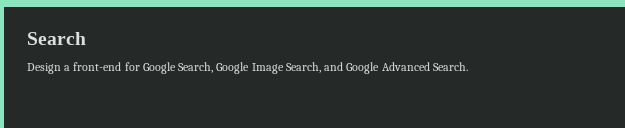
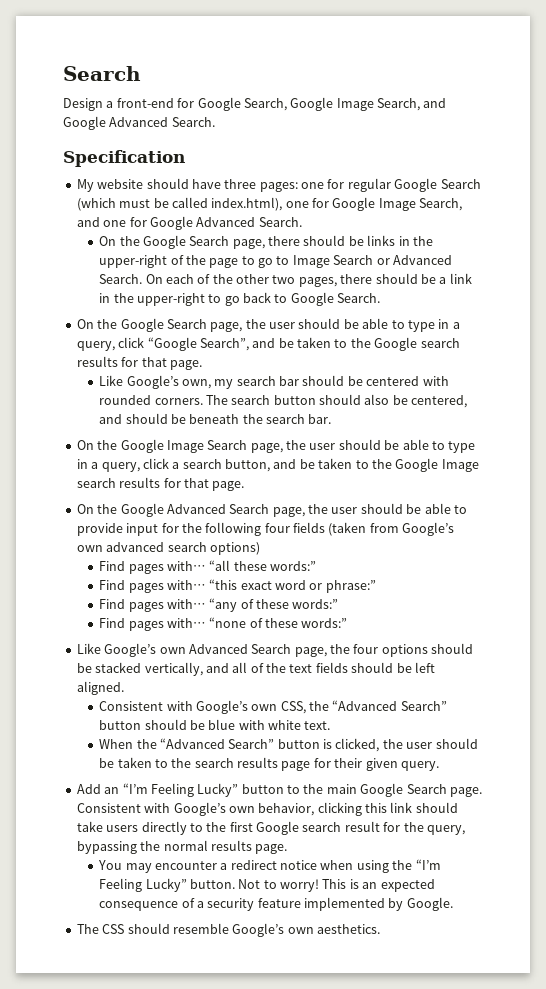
(468, 66) none -> [63,150,185,167] [76,178,481,192] [76,197,463,211] [76,216,302,230] [99,235,433,249] [99,255,452,268] [99,273,472,287] [99,292,381,306] [76,318,460,332] [76,337,460,351] [76,356,202,370] [99,375,449,389] [99,394,468,408] [99,413,332,424] [76,439,476,453] [76,458,479,472] [76,477,245,491] [76,503,467,517] [76,522,455,536] [76,542,260,555] [99,560,317,574] [99,579,376,593] [99,598,339,612] [99,617,348,631] [76,643,474,657] [76,662,435,676] [76,681,124,695] [99,700,447,714] [99,719,331,730] [99,738,478,752] [99,757,439,771] [76,783,482,797] [76,802,458,816] [76,821,465,835] [76,840,288,854] [98,859,441,873] [99,878,435,892] [99,897,453,911] [76,923,380,937] // Specification // My website should have three pages: one for regular Google Search (which must be called index.html), one for Google Image Search, and one for Google Advanced Search. // On the Google Search page, there should be links in the upper-right of the page to go to Image Search or Advanced Search. On each of the other two pages, there should be a link in the upper-right to go back to Google Search. // On the Google Search page, the user should be able to type in a query, click “Google Search”, and be taken to the Google search results for that page. // Like Google’s own, my search bar should be centered with rounded corners. The search button should also be centered, and should be beneath the search bar. // On the Google Image Search page, the user should be able to type in a query, click a search button, and be taken to the Google Image search results for that page. // On the Google Advanced Search page, the user should be able to provide input for the following four fields (taken from Google’s own advanced search options) // Find pages with… “all these words:” // Find pages with… “this exact word or phrase:” // Find pages with… “any of these words:” // Find pages with… “none of these words:” // Like Google’s own Advanced Search page, the four options should be stacked vertically, and all of the text fields should be left aligned. // Consistent with Google’s own CSS, the “Advanced Search” button should be blue with white text. // When the “Advanced Search” button is clicked, the user should be taken to the search results page for their given query. // Add an “I’m Feeling Lucky” button to the main Google Search page. Consistent with Google’s own behavior, clicking this link should take users directly to the first Google search result for the query, bypassing the normal results page. // You may encounter a redirect notice when using the “I’m Feeling Lucky” button. Not to worry! This is an expected consequence of a security feature implemented by Google. // The CSS should resemble Google’s own aesthetics.

